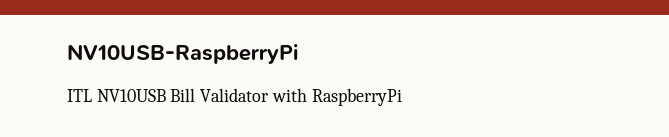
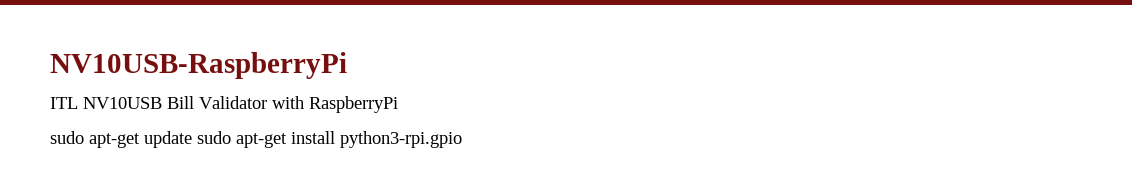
(402, 97) none -> [50,131,462,148] // sudo apt-get update sudo apt-get install python3-rpi.gpio

